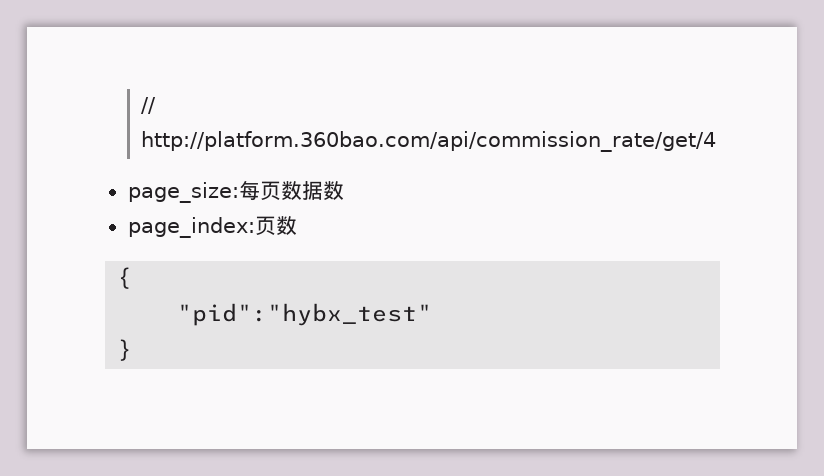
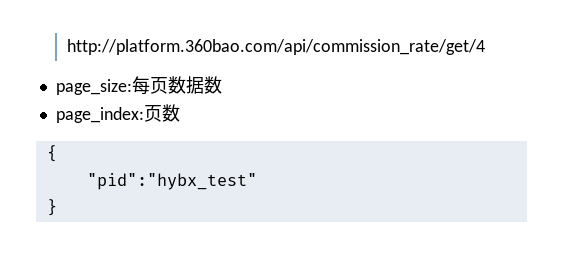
[141,97,157,114] // -> (67, 47) none

